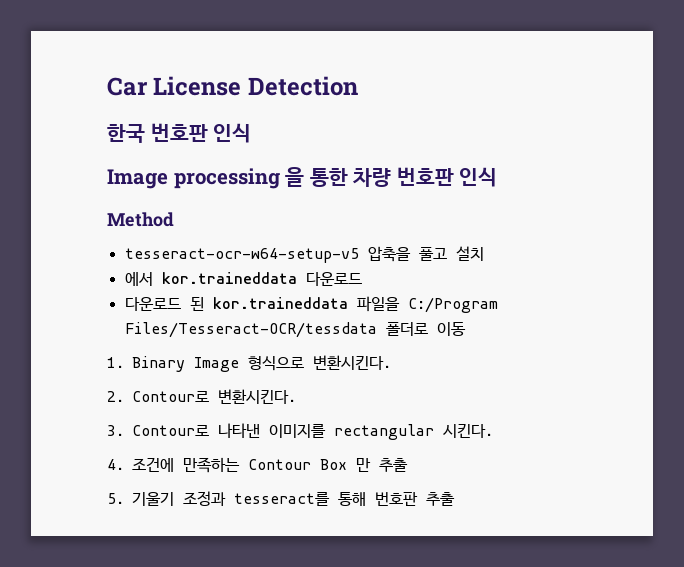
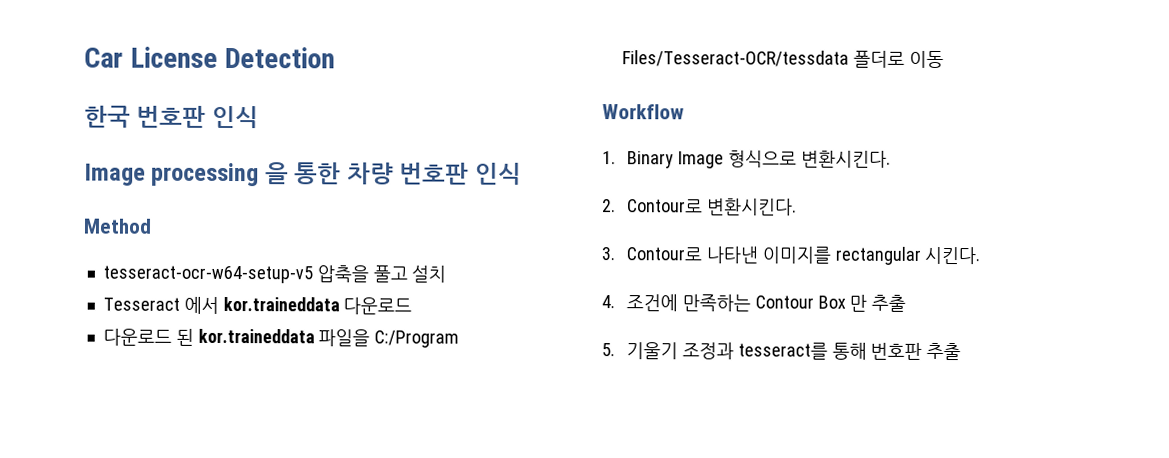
(484, 253) none -> [102,297,180,311] Tesseract
(466, 329) none -> [602,104,684,120] // Workflow

